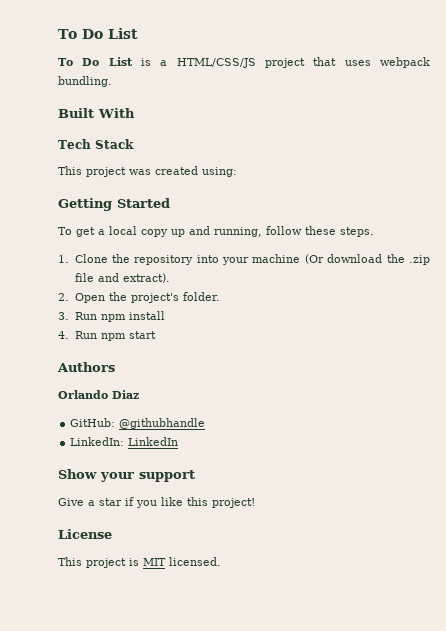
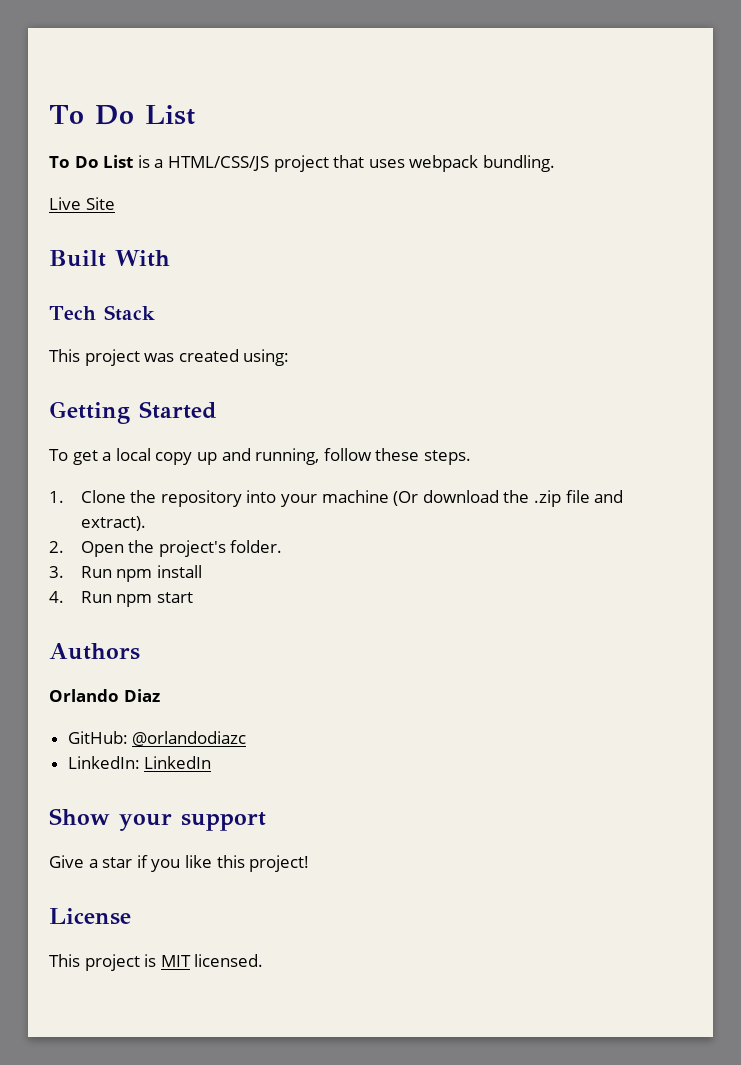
(112, 81) none -> [49,197,115,210] // Live Site
[119,418,206,429] @githubhandle -> [132,731,247,746] @orlandodiazc

